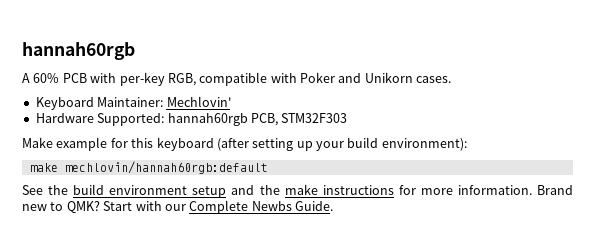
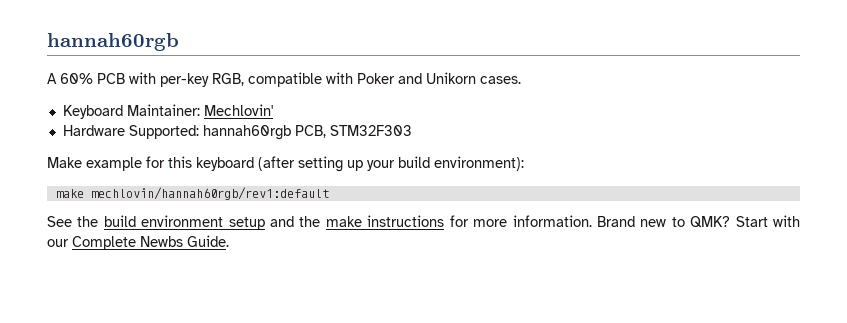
[64,161,268,174] mechlovin/hannah60rgb:default -> [90,187,329,200] mechlovin/hannah60rgb/rev1:default

